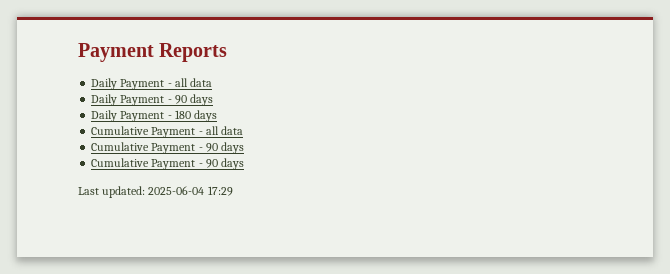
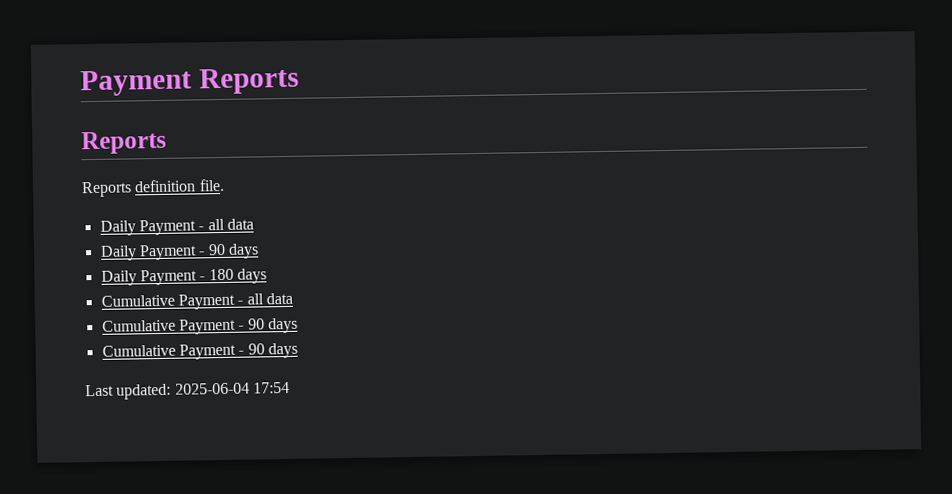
(228, 52) none -> [81,130,167,155] [81,178,225,198] // Reports // Reports definition file.
[207,186,233,196] 17:29 -> [252,381,290,394] 17:54

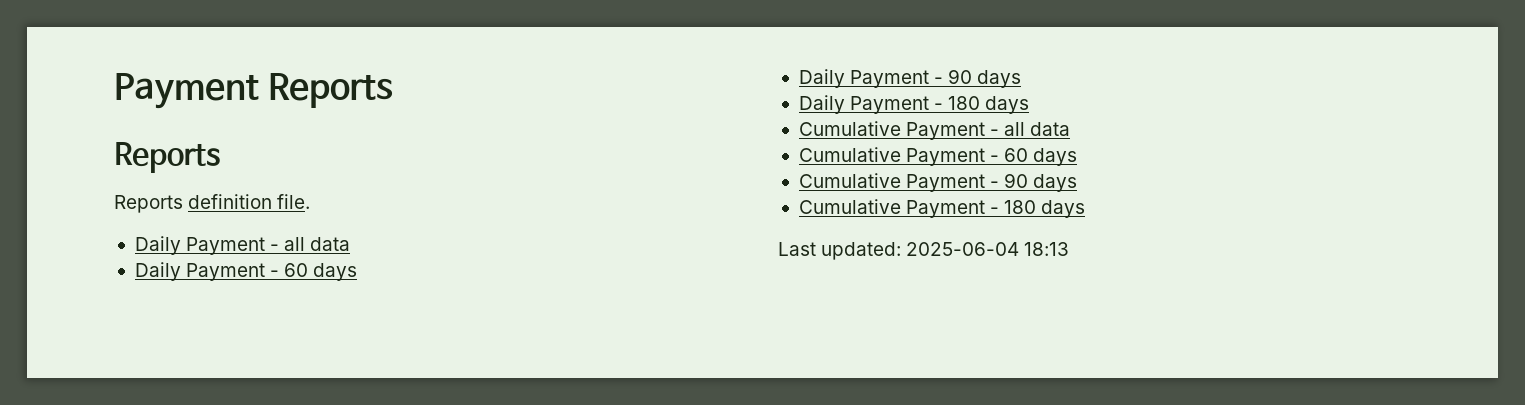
(254, 224) none -> [134,262,358,281] // Daily Payment - 60 days
[247,318,265,330] 90 -> [1004,148,1029,162] 60
(298, 350) none -> [798,199,1086,218] // Cumulative Payment - 180 days
[252,381,290,394] 17:54 -> [1024,242,1070,256] 18:13

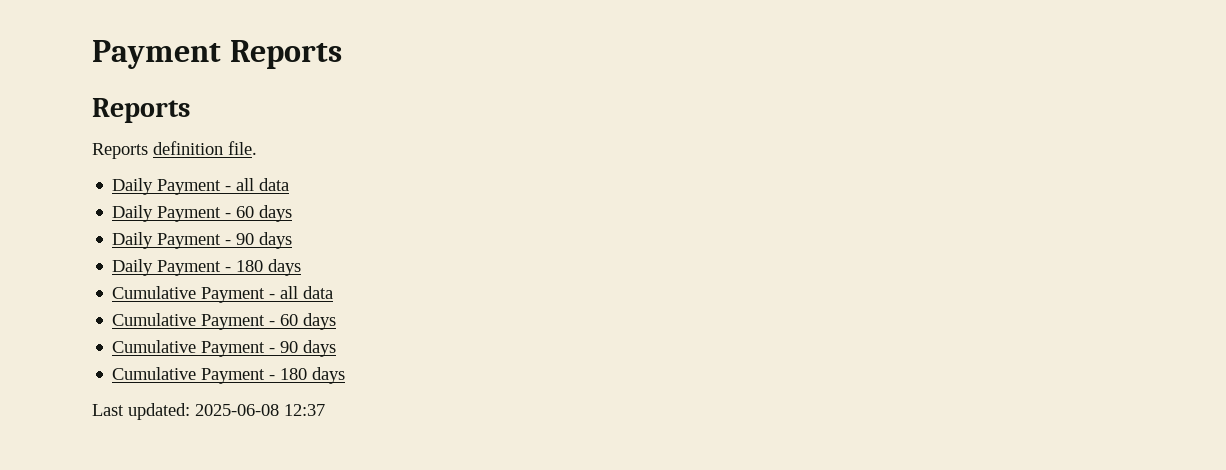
[906,242,1070,256] 2025-06-04 18:13 -> [195,404,325,416] 2025-06-08 12:37

